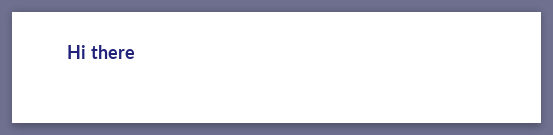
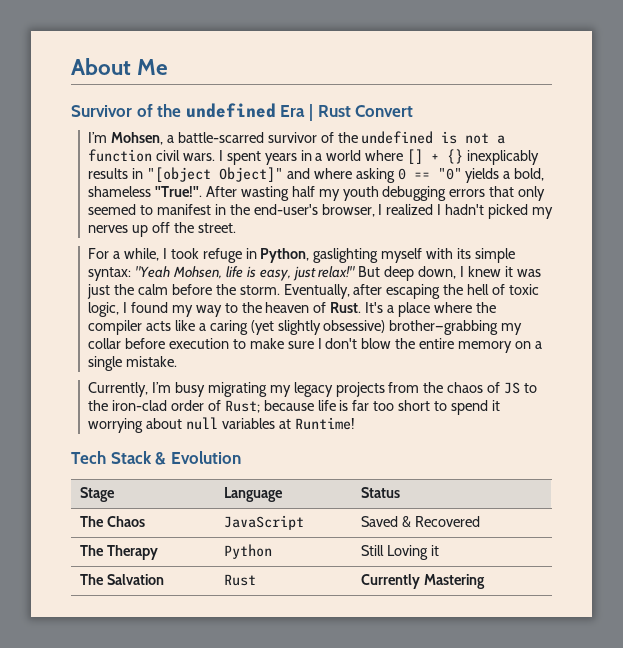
[67,45,135,59] Hi there -> [71,58,169,75] [71,103,414,121] [88,131,506,145] [88,149,540,165] [88,167,545,183] [88,186,546,201] [88,204,553,219] [88,222,236,237] [88,248,515,263] [88,266,541,281] [87,284,539,299] [88,302,496,317] [88,320,523,335] [88,338,542,353] [88,356,177,371] [88,382,537,397] [88,400,500,415] [88,417,355,433] [71,451,241,465] [80,487,116,502] [224,487,284,502] [361,487,401,498] [80,516,146,527] [224,515,305,530] [361,516,481,527] [80,545,159,560] [224,544,273,559] [361,545,440,560] [80,574,165,585] [224,574,257,586] [361,574,486,589] About Me // Survivor of the undefined Era | Rust Convert // I’m Mohsen, a battle-scarred survivor of the undefined is not a function civil wars. I spent years in a world where [] + {} inexplicably results in "[object Object]" and where asking 0 == "0" yields a bold, shameless "True!". After wasting half my youth debugging errors that only seemed to manifest in the end-user's browser, I realized I hadn't picked my nerves up off the street. // For a while, I took refuge in Python, gaslighting myself with its simple syntax: "Yeah Mohsen, life is easy, just relax!" But deep down, I knew it was just the calm before the storm. Eventually, after escaping the hell of toxic logic, I found my way to the heaven of Rust. It's a place where the compiler acts like a caring (yet slightly obsessive) brother—grabbing my collar before execution to make sure I don't blow the entire memory on a single mistake. // Currently, I’m busy migrating my legacy projects from the chaos of JS to the iron-clad order of Rust; because life is far too short to spend it worrying about null variables at Runtime! // Tech Stack & Evolution // Stage | Language | Status // The Chaos | JavaScript | Saved & Recovered // The Therapy | Python | Still Loving it // The Salvation | Rust | Currently Mastering

